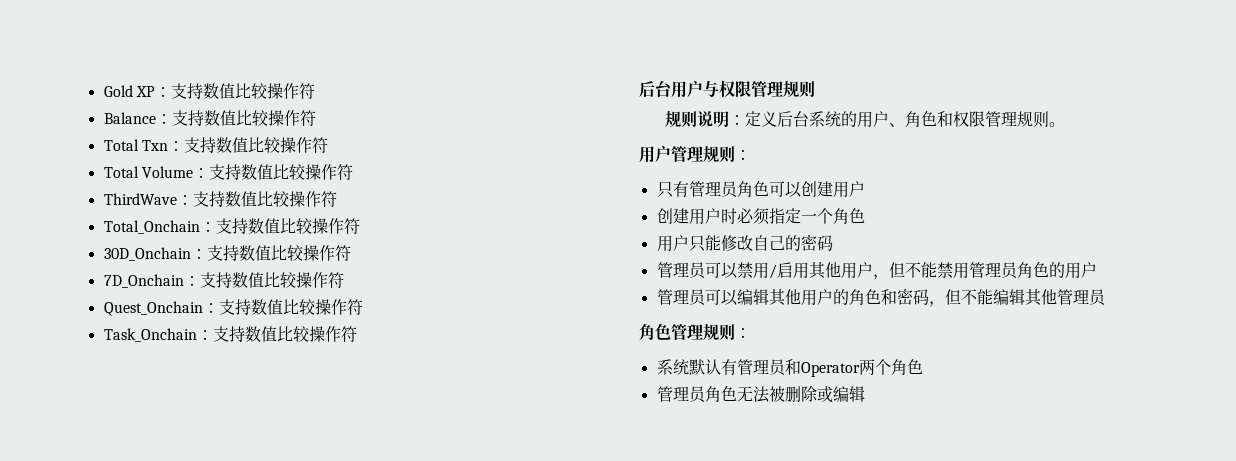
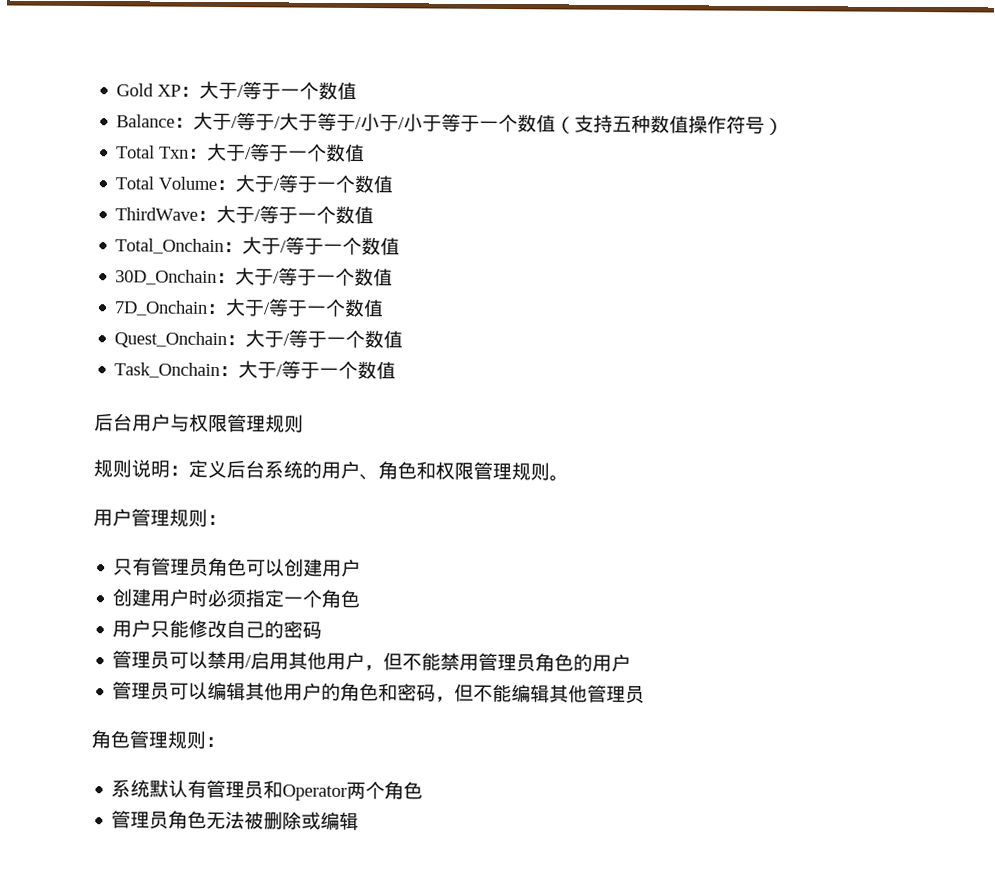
[170,83,315,99] [103,110,316,126] 支持数值比较操作符 // Balance：支持数值比较操作符 -> [199,80,358,100] [116,111,785,136] 大于/等于一个数值 // Balance：大于/等于/大于等于/小于/小于等于一个数值（支持五种数值操作符号）
[183,137,328,153] 支持数值比较操作符 -> [207,142,366,163] 大于/等于一个数值
[208,164,353,180] 支持数值比较操作符 -> [235,174,394,194] 大于/等于一个数值
[192,191,337,207] 支持数值比较操作符 -> [216,204,375,225] 大于/等于一个数值
[215,218,360,234] 支持数值比较操作符 -> [242,236,401,256] 大于/等于一个数值
[206,245,351,261] 支持数值比较操作符 -> [235,267,394,287] 大于/等于一个数值
[199,272,344,288] 支持数值比较操作符 -> [225,298,385,318] 大于/等于一个数值
[218,299,363,315] 支持数值比较操作符 -> [245,329,404,349] 大于/等于一个数值
[212,326,357,342] 支持数值比较操作符 -> [238,360,397,380] 大于/等于一个数值

